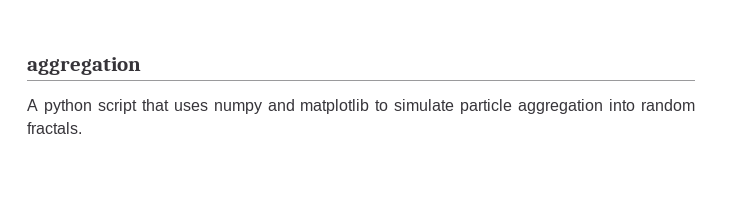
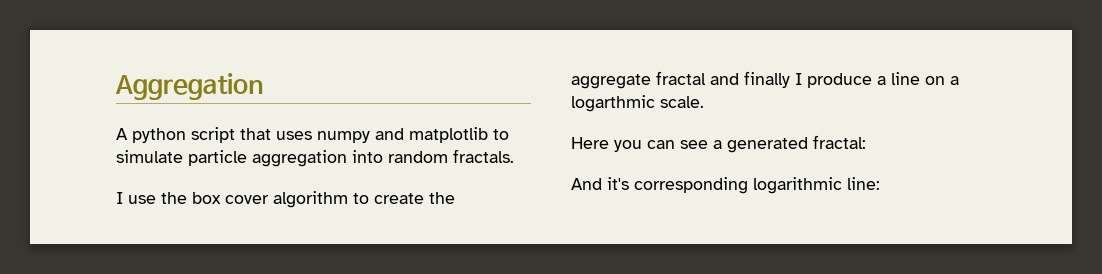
[27,57,141,75] aggregation -> [115,73,263,100] Aggregation
(82, 128) none -> [116,191,455,208] [571,71,959,89] [571,95,704,112] [571,135,866,153] [571,177,880,194] // I use the box cover algorithm to create the aggregate fractal and finally I produce a line on a logarthmic scale. // Here you can see a generated fractal: // And it's corresponding logarithmic line:

